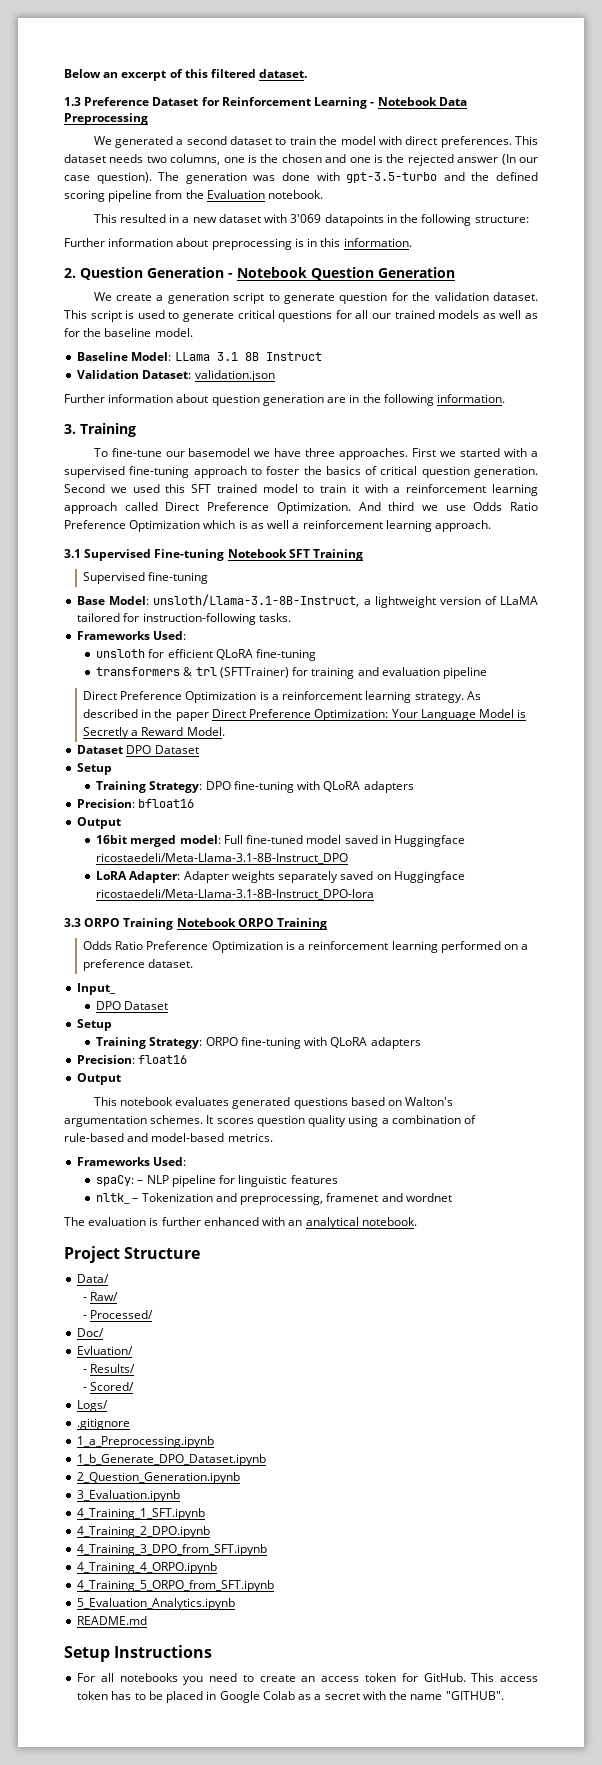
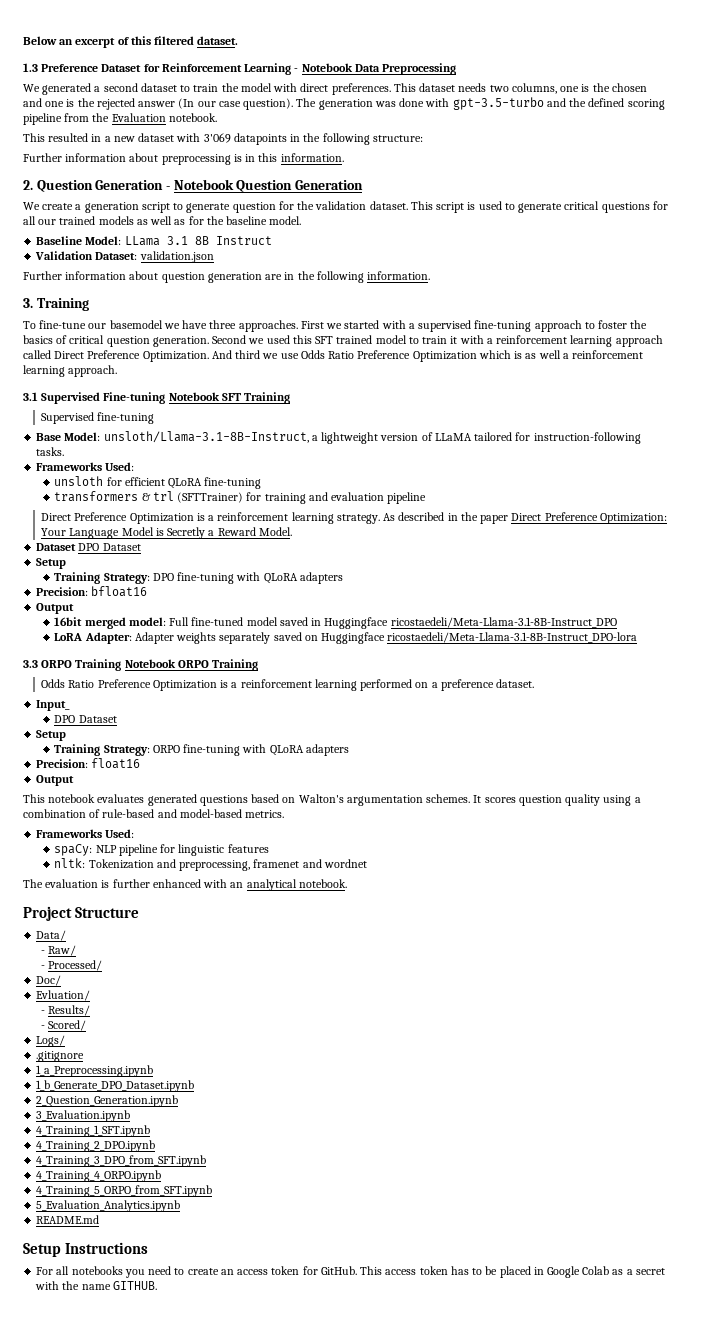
[137,1180,144,1184] – -> (93, 850) none
[96,1193,139,1204] nltk_ – -> [54,858,86,868] nltk:
[445,1691,504,1700] "GITHUB". -> [112,1281,157,1290] GITHUB.

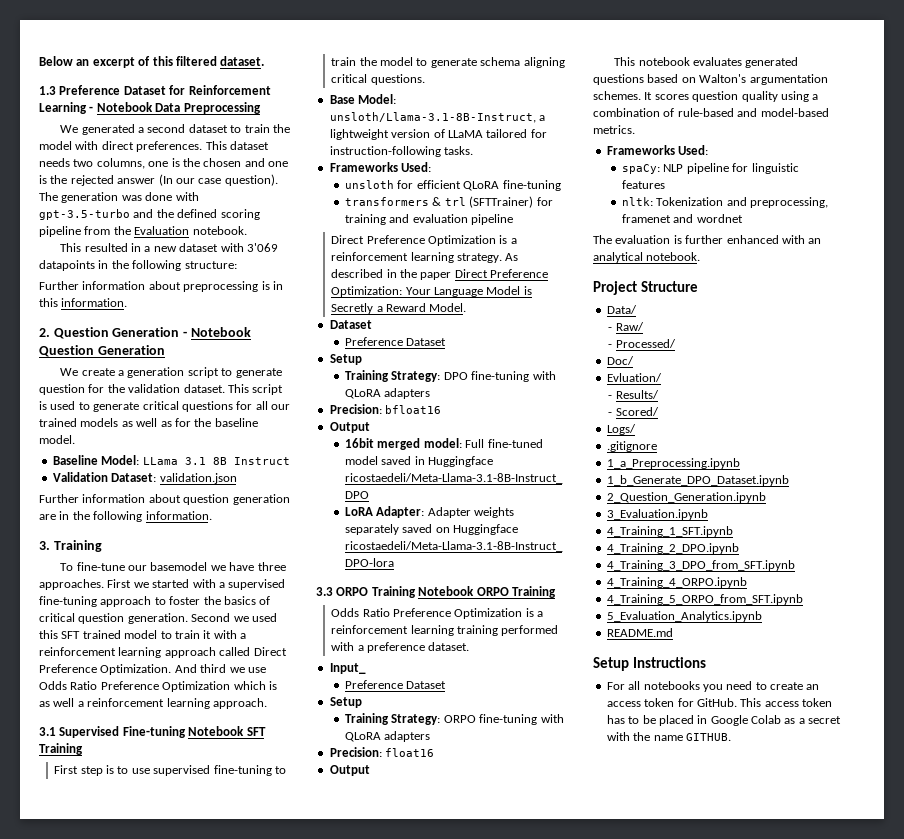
[41,412,155,424] Supervised fine-tuning -> [54,765,286,776] [331,57,565,68] [331,74,425,85] First step is to use supervised fine-tuning to train the model to generate schema aligning critical questions.
[78,543,100,551] DPO -> [345,337,404,346] // Preference
[360,679,429,691] performed on -> [457,625,559,636] [331,642,355,651] training performed with
[54,715,76,723] DPO -> [345,680,404,689] Preference

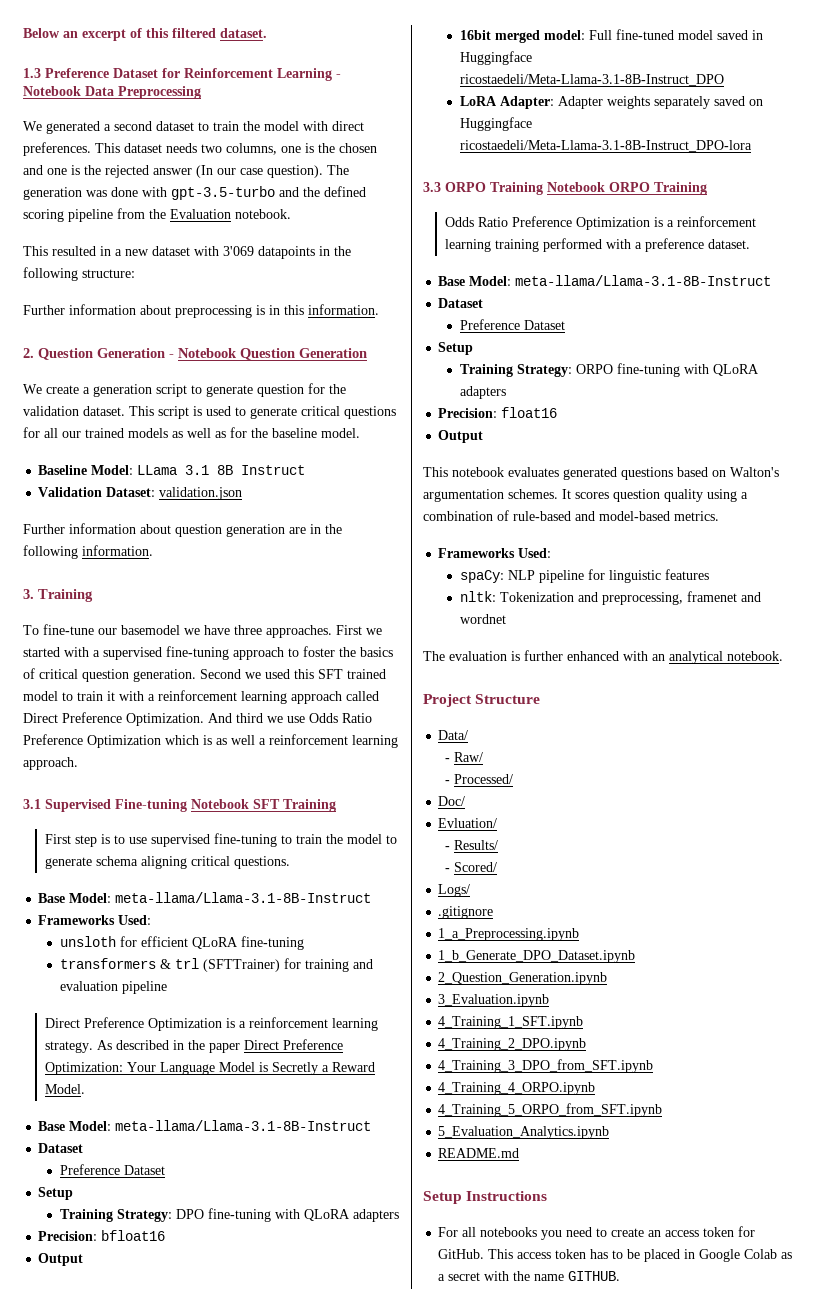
[329,112,546,123] [329,129,547,140] [329,146,474,157] unsloth/Llama-3.1-8B-Instruct, a lightweight version of LLaMA tailored for instruction-following tasks. -> [115,892,372,903] meta-llama/Llama-3.1-8B-Instruct
(467, 307) none -> [38,1120,372,1131] // Base Model: meta-llama/Llama-3.1-8B-Instruct
[329,663,366,674] Input_ -> [438,275,772,286] [438,298,484,308] Base Model: meta-llama/Llama-3.1-8B-Instruct // Dataset

